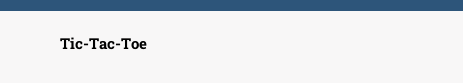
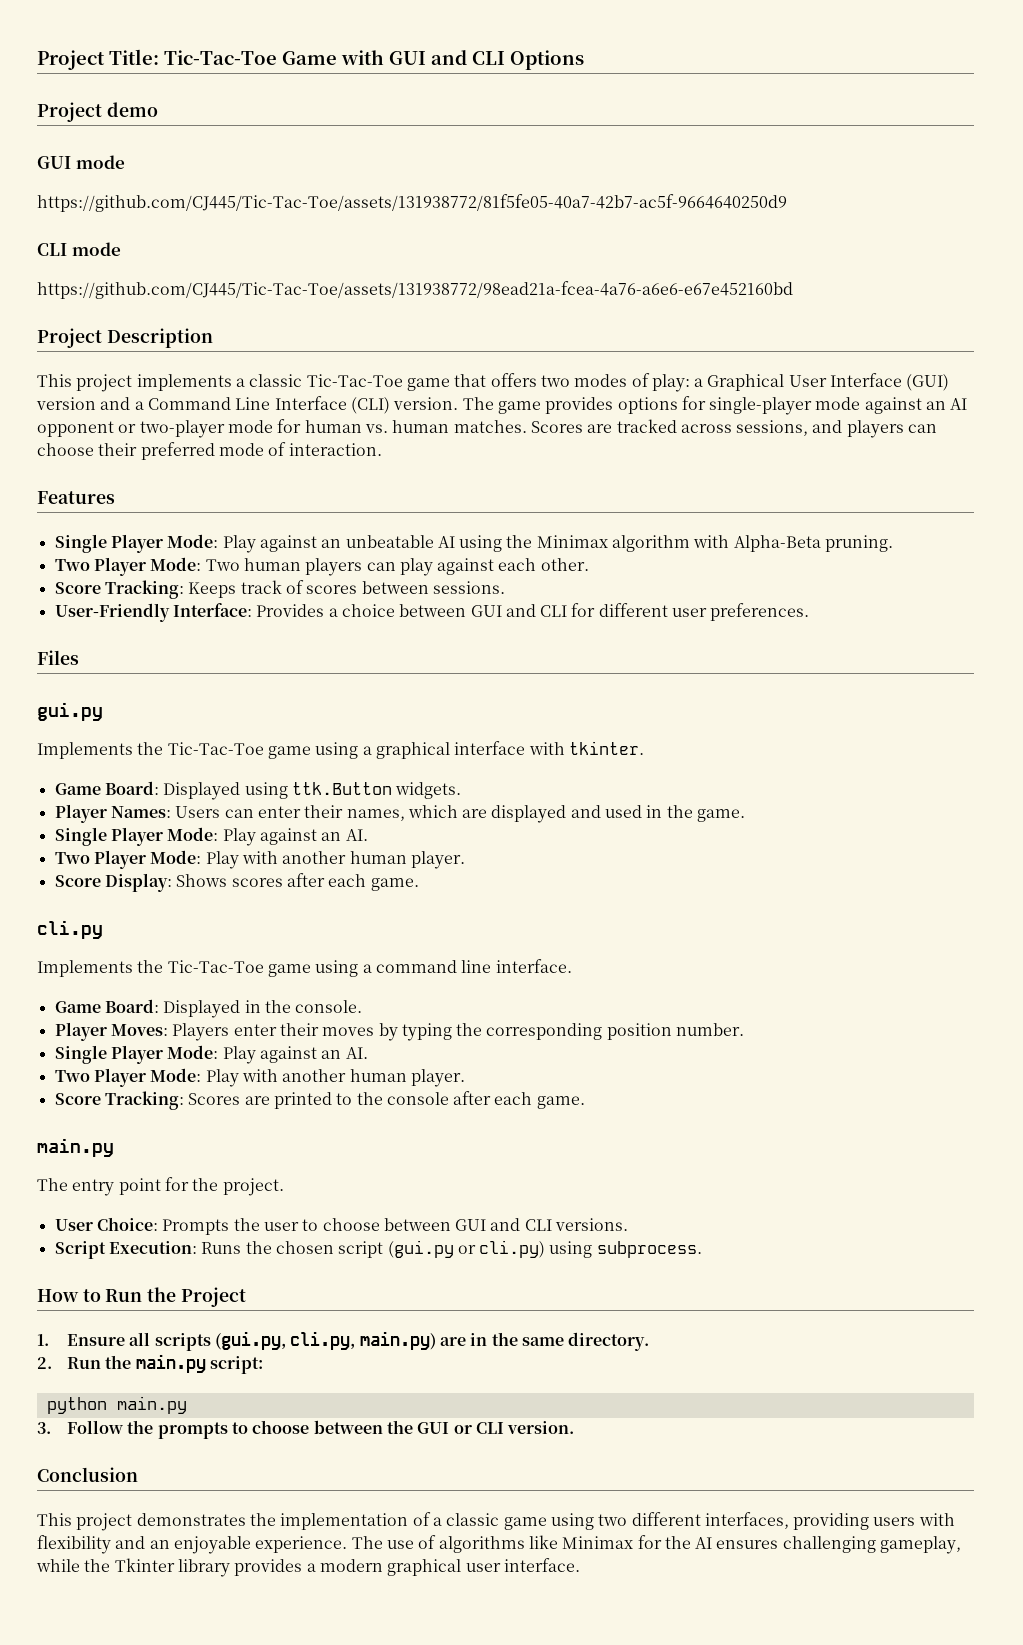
[60,37,147,50] Tic-Tac-Toe -> [37,49,584,70] [37,102,158,122] [37,155,125,169] [37,194,787,212] [37,242,121,256] [37,281,793,299] [37,328,213,348] [37,373,950,392] [36,396,968,415] [37,419,938,438] [37,442,382,460] [37,491,115,504] [54,534,894,553] [54,557,589,576] [54,580,505,599] [54,603,810,622] [37,650,79,665] [37,702,103,721] [37,741,644,759] [54,781,462,800] [54,804,746,823] [54,827,368,846] [54,850,465,869] [54,873,419,892] [37,920,103,939] [37,959,572,977] [54,999,363,1018] [54,1022,745,1041] [54,1045,368,1064] [54,1068,465,1087] [54,1091,585,1110] [37,1138,114,1157] [37,1177,284,1196] [54,1217,629,1235] [54,1240,702,1259] [37,1287,246,1307] [37,1331,650,1351] [37,1354,263,1374] [46,1396,187,1414] [37,1420,575,1439] [37,1467,138,1482] [37,1512,955,1531] [37,1535,962,1554] [36,1558,580,1577] Project Title: Tic-Tac-Toe Game with GUI and CLI Options // Project demo // GUI mode // https://github.com/CJ445/Tic-Tac-Toe/assets/131938772/81f5fe05-40a7-42b7-ac5f-9664640250d9 // CLI mode // https://github.com/CJ445/Tic-Tac-Toe/assets/131938772/98ead21a-fcea-4a76-a6e6-e67e452160bd // Project Description // This project implements a classic Tic-Tac-Toe game that offers two modes of play: a Graphical User Interface (GUI) version and a Command Line Interface (CLI) version. The game provides options for single-player mode against an AI opponent or two-player mode for human vs. human matches. Scores are tracked across sessions, and players can choose their preferred mode of interaction. // Features // Single Player Mode: Play against an unbeatable AI using the Minimax algorithm with Alpha-Beta pruning. // Two Player Mode: Two human players can play against each other. // Score Tracking: Keeps track of scores between sessions. // User-Friendly Interface: Provides a choice between GUI and CLI for different user preferences. // Files // gui.py // Implements the Tic-Tac-Toe game using a graphical interface with tkinter. // Game Board: Displayed using ttk.Button widgets. // Player Names: Users can enter their names, which are displayed and used in the game. // Single Player Mode: Play against an AI. // Two Player Mode: Play with another human player. // Score Display: Shows scores after each game. // cli.py // Implements the Tic-Tac-Toe game using a command line interface. // Game Board: Displayed in the console. // Player Moves: Players enter their moves by typing the corresponding position number. // Single Player Mode: Play against an AI. // Two Player Mode: Play with another human player. // Score Tracking: Scores are printed to the console after each game. // main.py // The entry point for the project. // User Choice: Prompts the user to choose between GUI and CLI versions. // Script Execution: Runs the chosen script (gui.py or cli.py) using subprocess. // How to Run the Project // 1. Ensure all scripts (gui.py, cli.py, main.py) are in the same directory. // 2. Run the main.py script: // python main.py // 3. Follow the prompts to choose between the GUI or CLI version. // Conclusion // This project demonstrates the implementation of a classic game using two different interfaces, providing users with flexibility and an enjoyable experience. The use of algorithms like Minimax for the AI ensures challenging gameplay, while the Tkinter library provides a modern graphical user interface.

